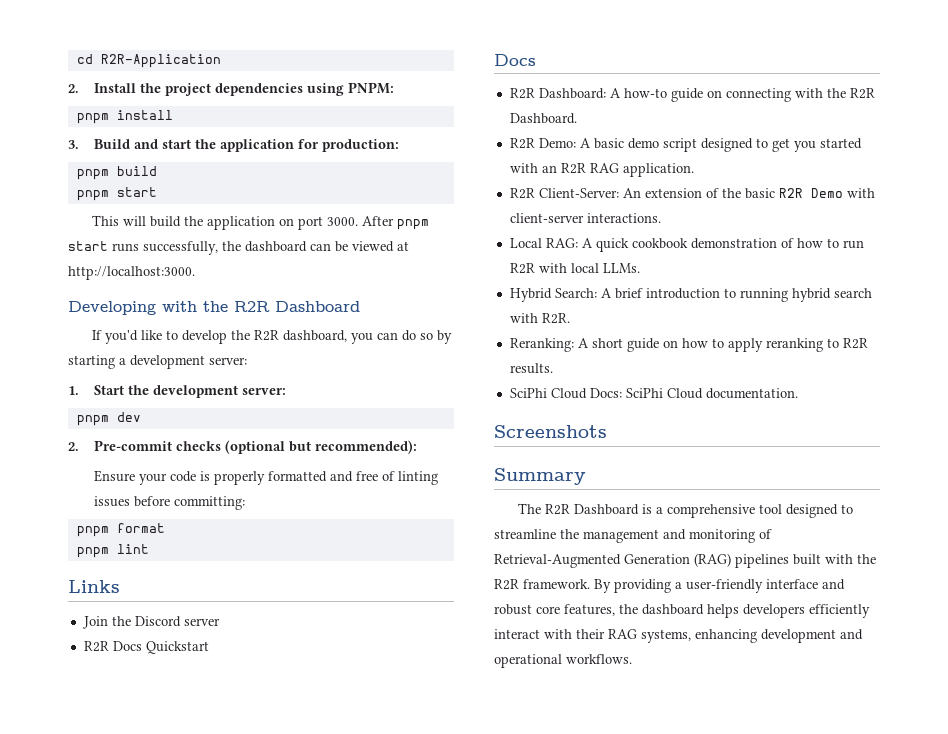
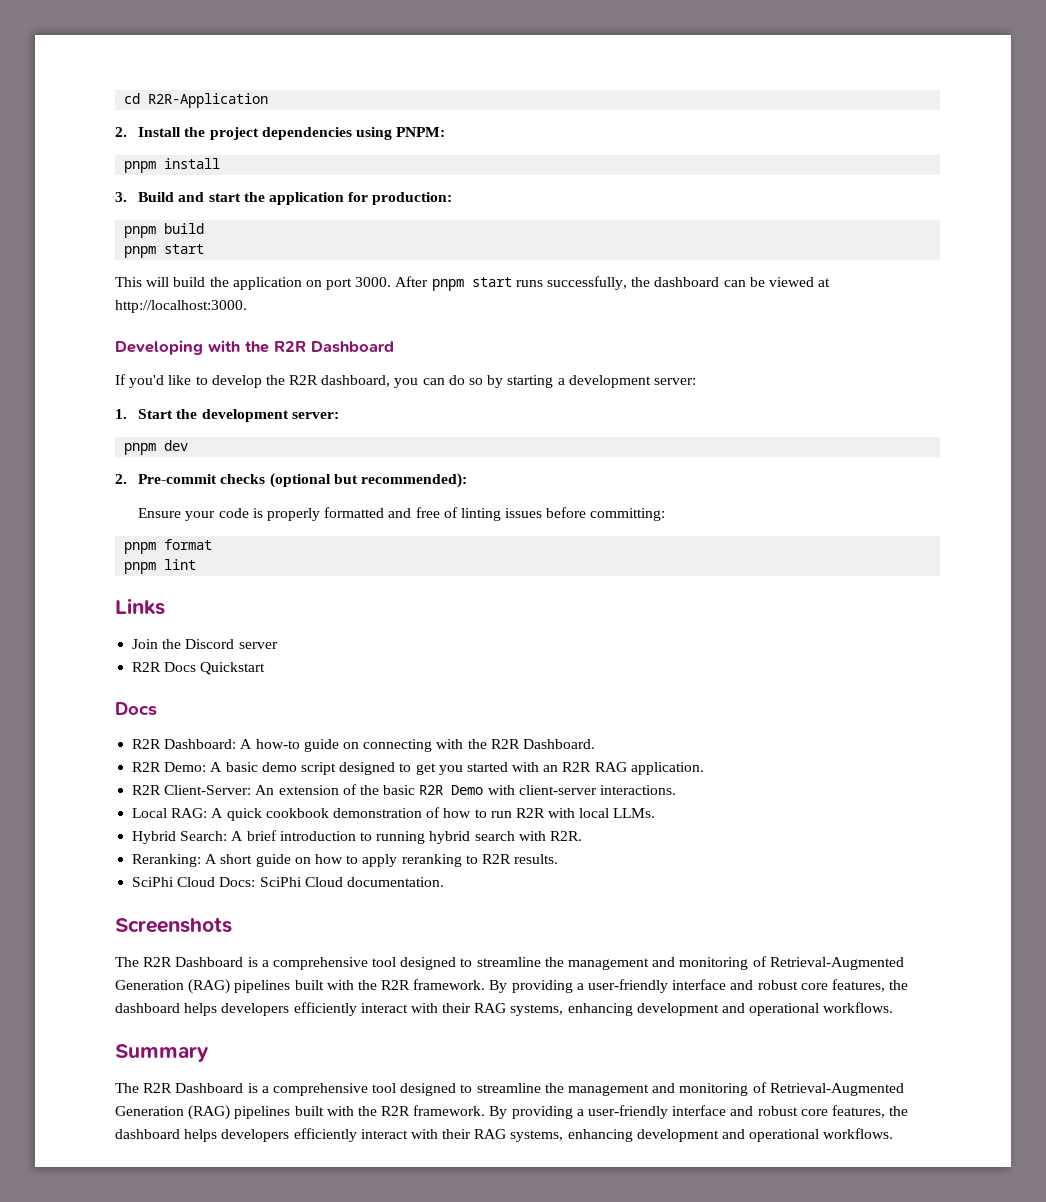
(607, 431) none -> [115,956,904,970] [115,979,909,994] [115,1002,894,1016] // The R2R Dashboard is a comprehensive tool designed to streamline the management and monitoring of Retrieval-Augmented Generation (RAG) pipelines built with the R2R framework. By providing a user-friendly interface and robust core features, the dashboard helps developers efficiently interact with their RAG systems, enhancing development and operational workflows.

